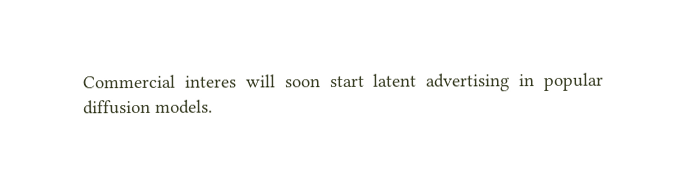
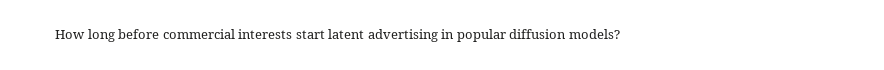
[82,74,320,89] Commercial interes will soon -> [55,29,293,42] How long before commercial interests
[155,99,213,114] models. -> [568,29,620,39] models?

